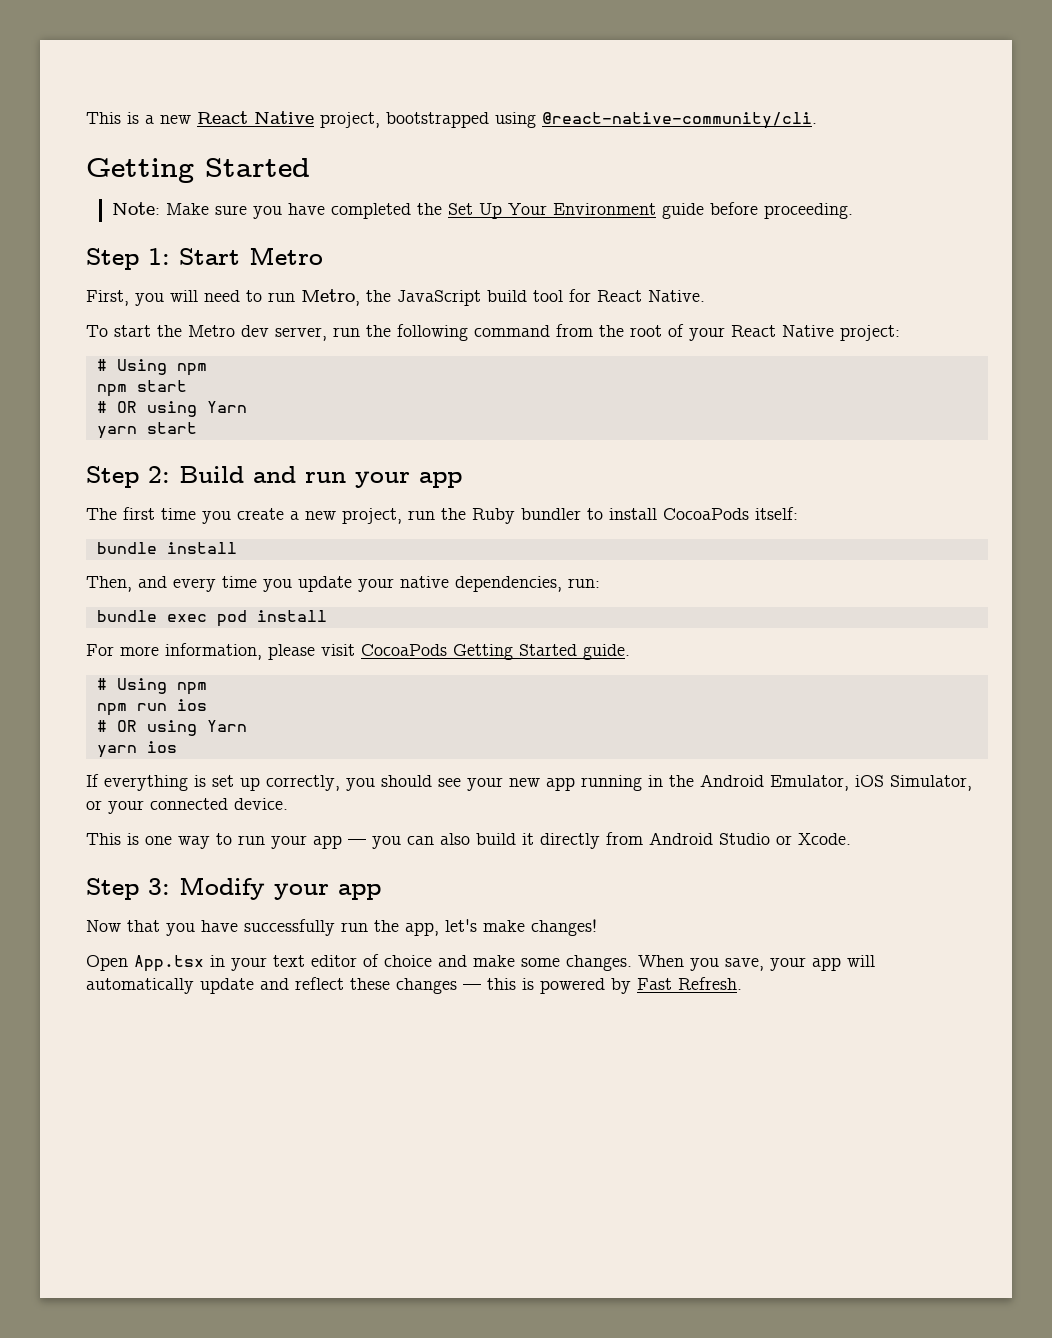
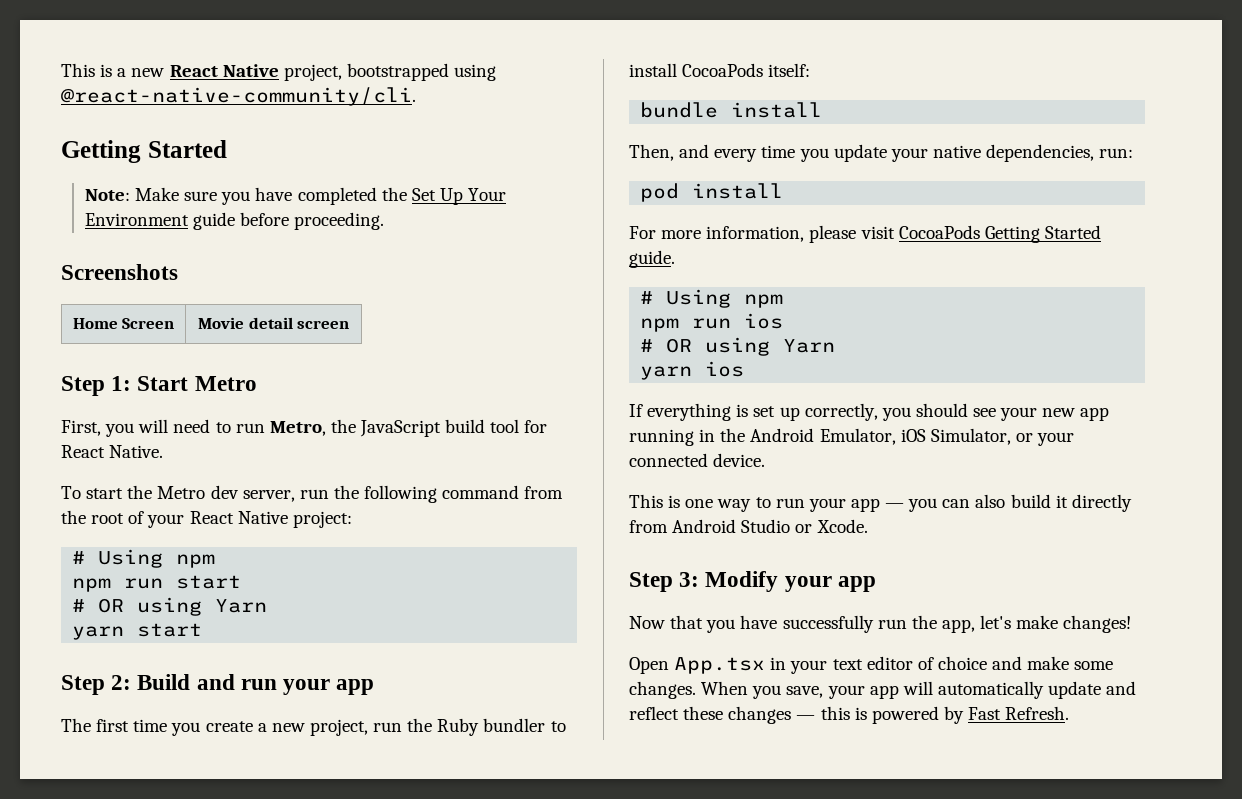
(853, 211) none -> [61,264,178,280] [72,318,175,329] [197,317,350,329] // Screenshots // Home Screen | Movie detail screen
(127, 390) none -> [124,578,164,589] run
[96,610,207,622] bundle exec -> (1134, 153) none

